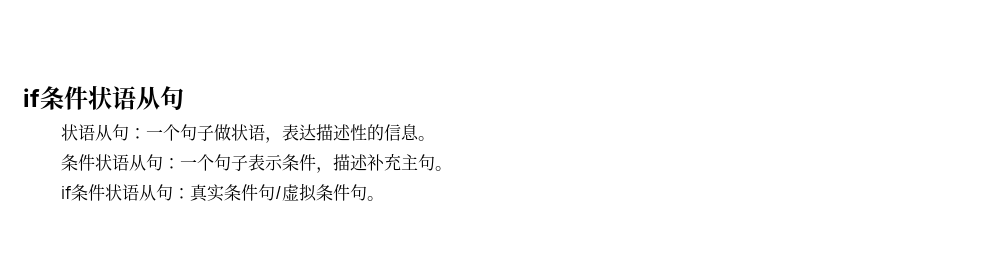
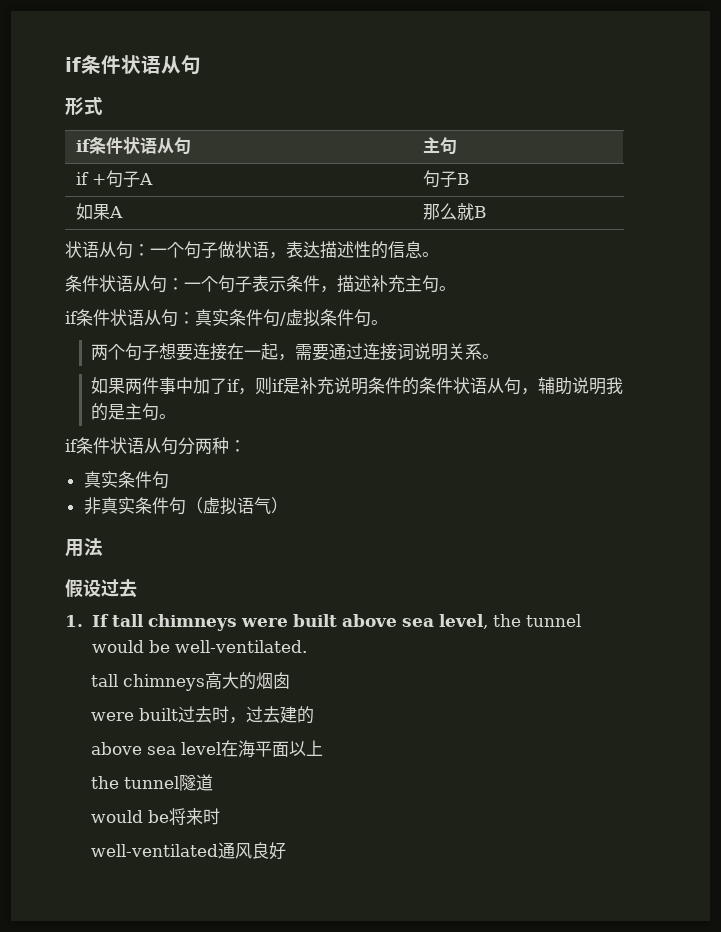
[23,86,184,111] if条件状语从句 -> [65,55,201,75] [65,97,103,116] [76,136,192,155] [423,137,458,155] [76,170,154,188] [423,170,471,188] [76,203,124,220] [423,203,488,220] if条件状语从句 // 形式 // if条件状语从句 | 主句 // if +句子A | 句子B // 如果A | 那么就B
(384, 198) none -> [91,343,500,361] [91,377,624,395] [91,403,177,421] [65,437,246,455] [83,471,169,489] [83,497,288,515] [65,538,103,557] [65,579,137,598] [65,614,581,631] [91,640,307,653] [91,672,291,691] [91,706,315,724] [91,740,324,758] [91,774,214,791] [91,808,221,825] [91,842,287,860] // 两个句子想要连接在一起，需要通过连接词说明关系。 // 如果两件事中加了if，则if是补充说明条件的条件状语从句，辅助说明我的是主句。 // if条件状语从句分两种： // 真实条件句 // 非真实条件句（虚拟语气） // 用法 // 假设过去 // 1. If tall chimneys were built above sea level, the tunnel would be well-ventilated. // tall chimneys高大的烟囱 // were built过去时，过去建的 // above sea level在海平面以上 // the tunnel隧道 // would be将来时 // well-ventilated通风良好

